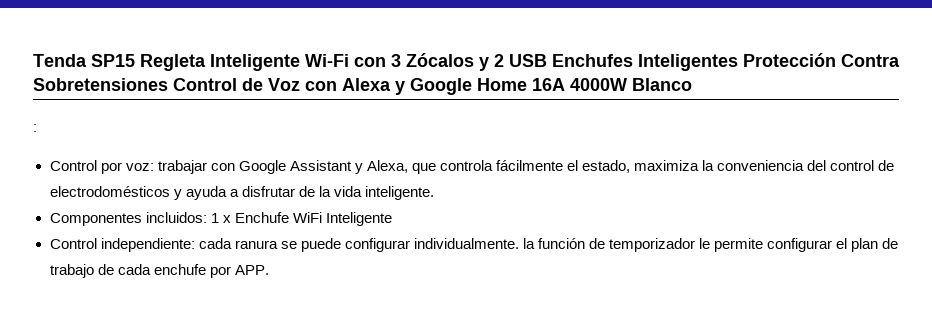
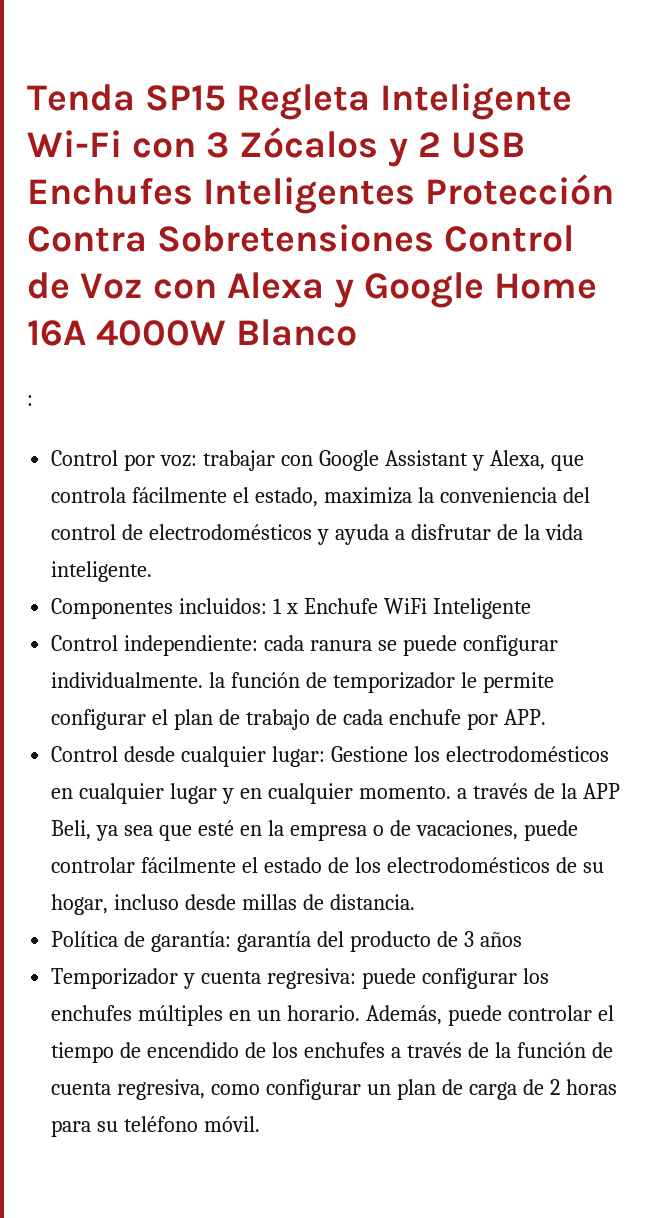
(269, 270) none -> [51,746,609,767] [51,783,620,804] [51,820,578,841] [51,857,604,873] [51,894,415,915] [51,931,522,952] [51,968,549,989] [51,1005,614,1026] [51,1042,613,1063] [51,1079,617,1100] [51,1116,261,1137] // Control desde cualquier lugar: Gestione los electrodomésticos en cualquier lugar y en cualquier momento. a través de la APP Beli, ya sea que esté en la empresa o de vacaciones, puede controlar fácilmente el estado de los electrodomésticos de su hogar, incluso desde millas de distancia. // Política de garantía: garantía del producto de 3 años // Temporizador y cuenta regresiva: puede configurar los enchufes múltiples en un horario. Además, puede controlar el tiempo de encendido de los enchufes a través de la función de cuenta regresiva, como configurar un plan de carga de 2 horas para su teléfono móvil.

